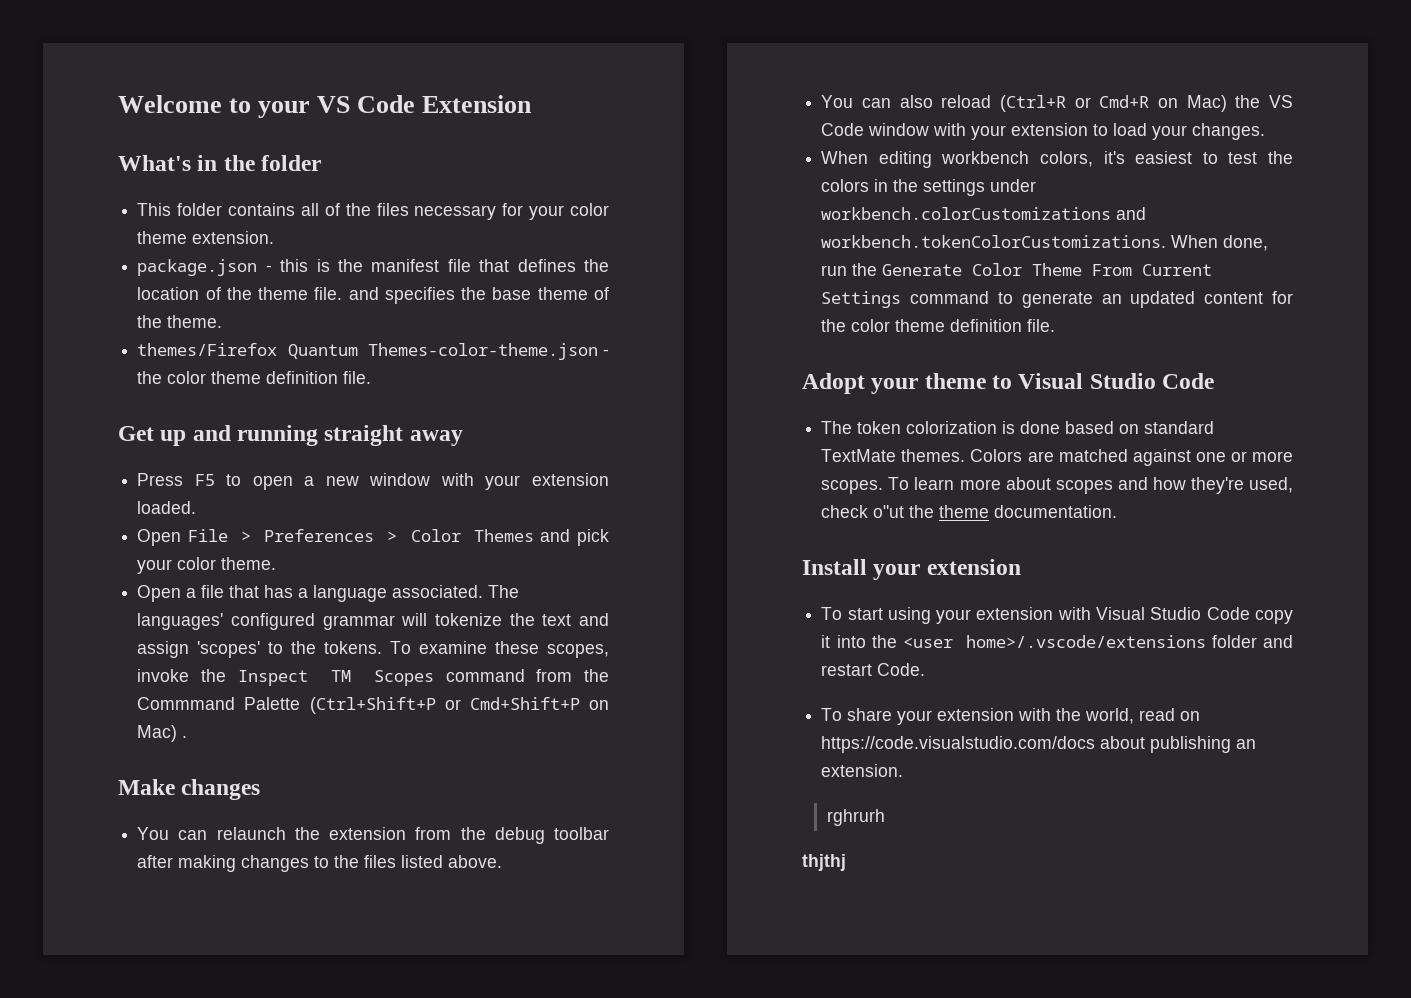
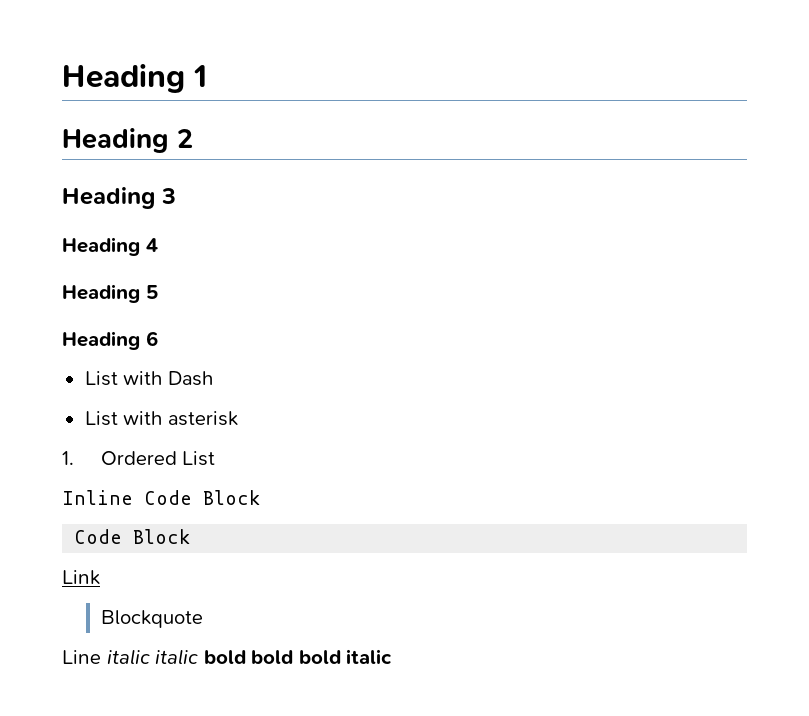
[118,95,533,118] [118,155,322,171] [137,203,609,220] [137,231,275,244] [137,259,609,276] [137,287,609,304] [137,315,223,328] [137,343,609,360] [137,371,372,384] [118,425,463,446] [137,473,609,490] [137,501,197,514] [137,529,609,546] [137,557,277,574] [137,585,520,602] [137,613,610,630] [137,641,609,658] [137,669,609,686] [137,697,609,714] [137,725,188,742] [118,779,261,800] [137,827,609,844] [137,855,503,872] [821,95,1293,112] [821,123,1266,140] [821,151,1293,168] [821,179,1037,196] [821,207,1147,220] [821,235,1269,251] [821,263,1213,276] [821,291,1293,308] [821,319,1056,332] [802,373,1215,394] [821,421,1215,434] [821,449,1293,466] [821,477,1293,494] [821,505,1118,518] [802,559,1021,580] [821,607,1293,624] [821,635,1293,648] [821,663,926,676] [821,708,1201,725] [821,736,1257,753] [821,764,904,777] [826,809,885,826] [802,854,846,871] Welcome to your VS Code Extension // What's in the folder // This folder contains all of the files necessary for your color theme extension. // package.json - this is the manifest file that defines the location of the theme file. and specifies the base theme of the theme. // themes/Firefox Quantum Themes-color-theme.json - the color theme definition file. // Get up and running straight away // Press F5 to open a new window with your extension loaded. // Open File > Preferences > Color Themes and pick your color theme. // Open a file that has a language associated. The languages' configured grammar will tokenize the text and assign 'scopes' to the tokens. To examine these scopes, invoke the Inspect TM Scopes command from the Commmand Palette (Ctrl+Shift+P or Cmd+Shift+P on Mac) . // Make changes // You can relaunch the extension from the debug toolbar after making changes to the files listed above. // You can also reload (Ctrl+R or Cmd+R on Mac) the VS Code window with your extension to load your changes. // When editing workbench colors, it's easiest to test the colors in the settings under workbench.colorCustomizations and workbench.tokenColorCustomizations. When done, run the Generate Color Theme From Current Settings command to generate an updated content for the color theme definition file. // Adopt your theme to Visual Studio Code // The token colorization is done based on standard TextMate themes. Colors are matched against one or more scopes. To learn more about scopes and how they're used, check o"ut the theme documentation. // Install your extension // To start using your extension with Visual Studio Code copy it into the <user home>/.vscode/extensions folder and restart Code. // To share your extension with the world, read on https://code.visualstudio.com/docs about publishing an extension. // rghrurh // thjthj -> [62,64,207,93] [62,128,193,153] [62,187,176,209] [62,237,158,256] [62,284,158,303] [62,331,158,350] [84,371,213,386] [84,411,238,426] [62,451,216,466] [62,490,260,505] [74,529,191,544] [62,570,100,585] [100,610,203,628] [62,649,393,665] Heading 1 // Heading 2 // Heading 3 // Heading 4 // Heading 5 // Heading 6 // List with Dash // List with asterisk // 1. Ordered List // Inline Code Block // Code Block // Link // Blockquote // Line italic italic bold bold bold italic

